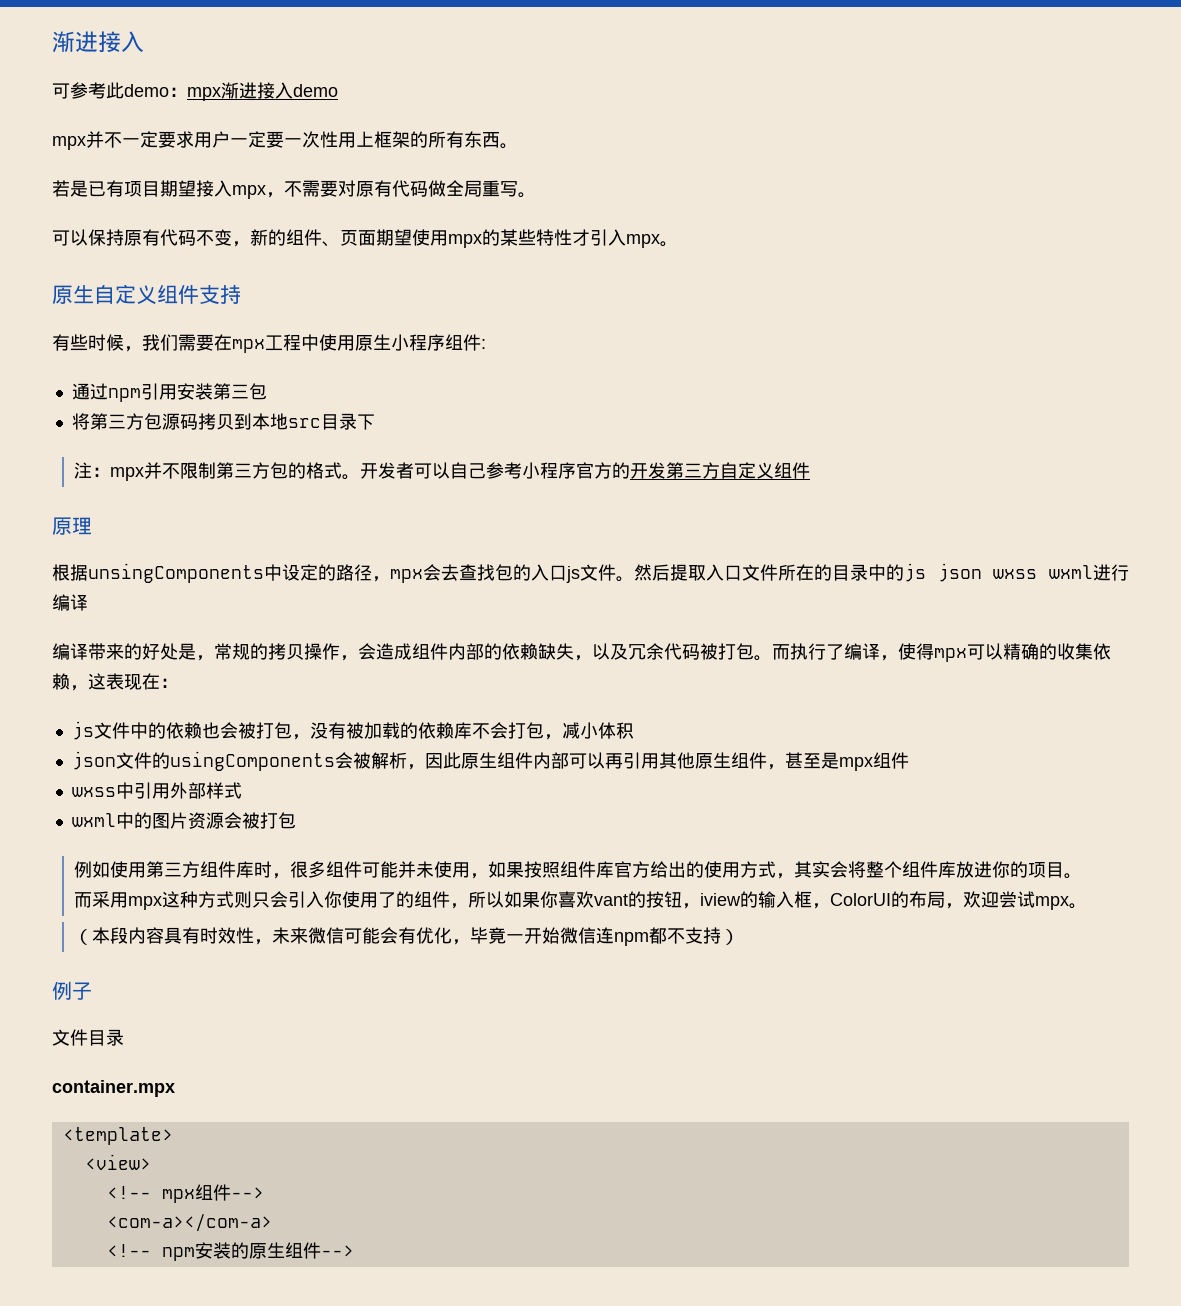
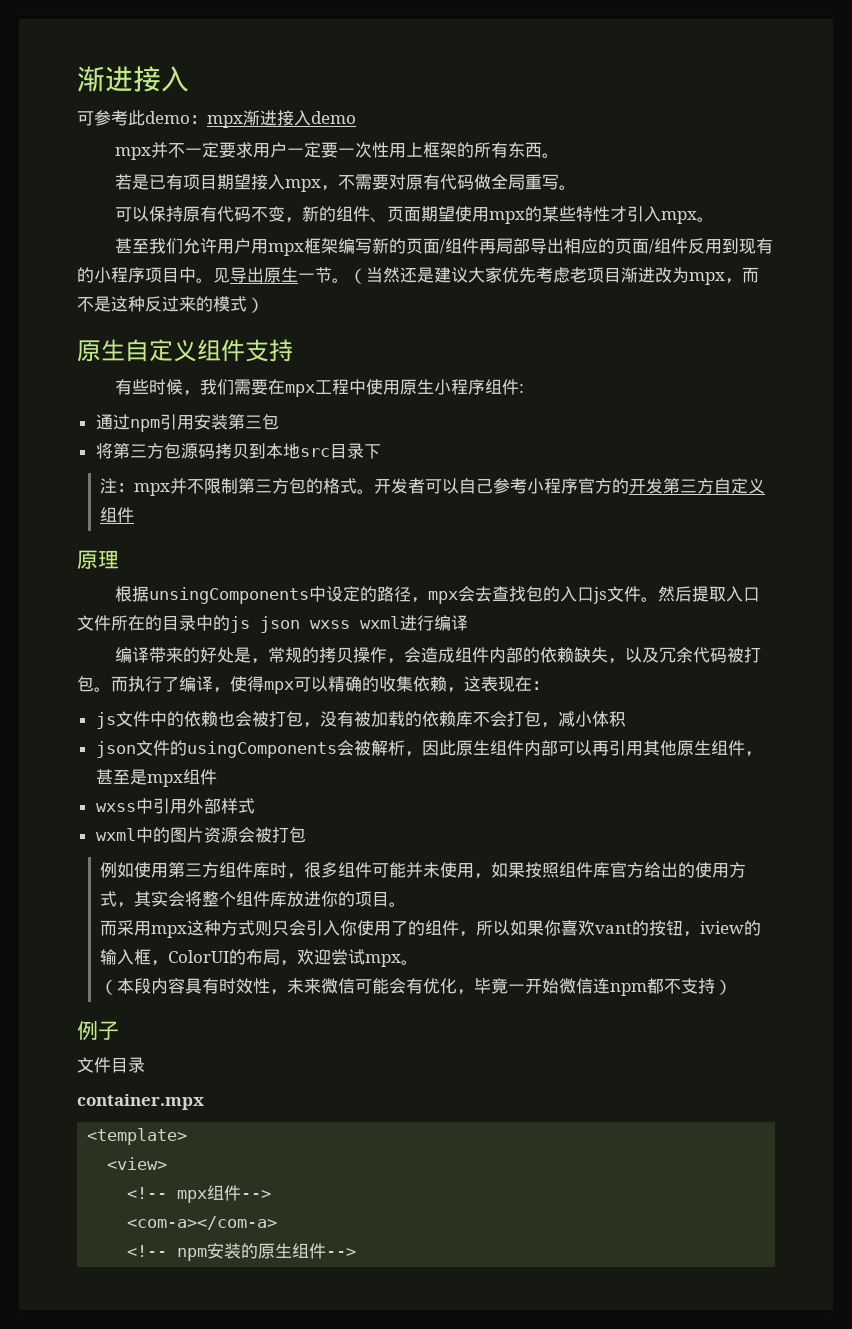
(678, 244) none -> [114,238,773,256] [77,267,759,285] [77,296,264,313] // 甚至我们允许用户用mpx框架编写新的页面/组件再局部导出相应的页面/组件反用到现有的小程序项目中。见导出原生一节。（当然还是建议大家优先考虑老项目渐进改为mpx，而不是这种反过来的模式）

